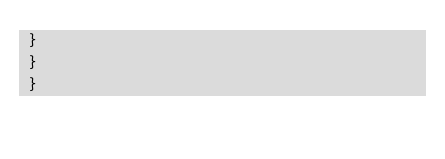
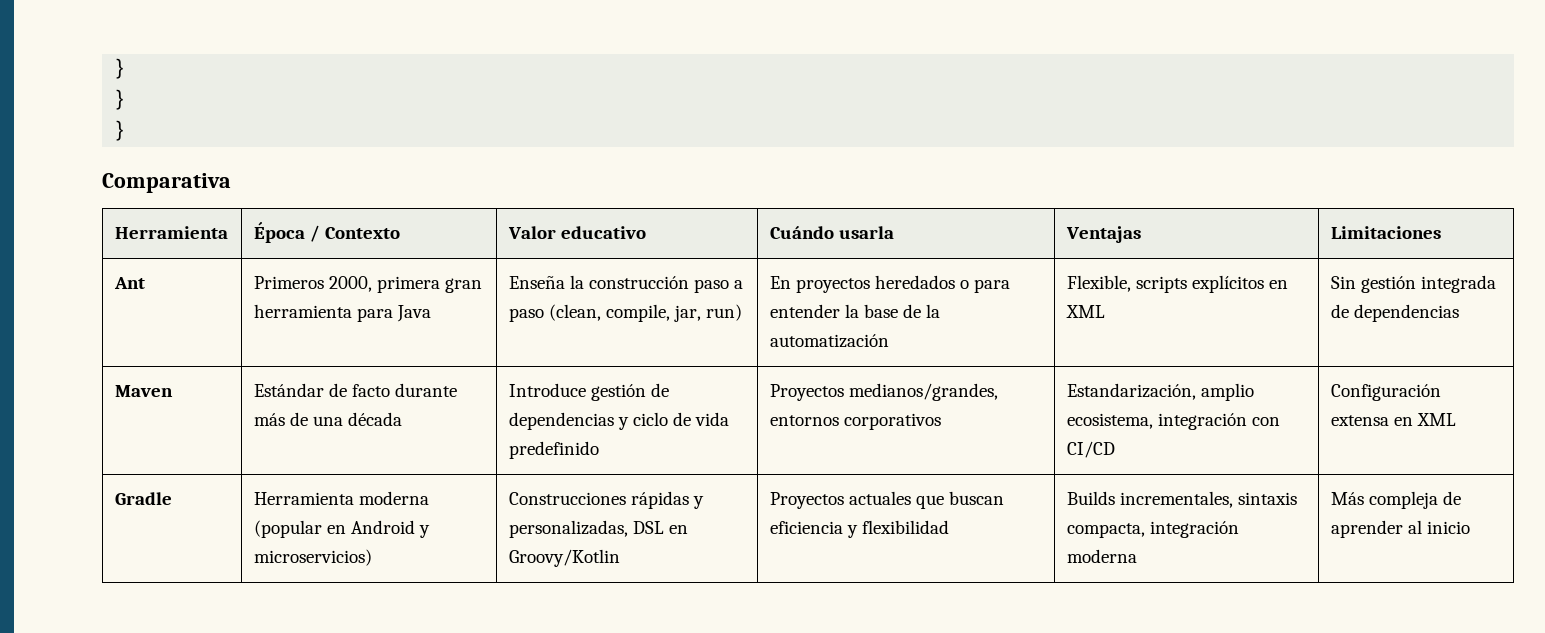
(38, 84) none -> [102,173,231,193] [114,226,228,239] [253,222,400,243] [507,226,646,239] [769,226,894,239] [1065,226,1141,243] [1330,226,1441,239] [113,277,145,289] [253,276,482,293] [253,304,431,322] [508,275,743,293] [508,304,742,322] [769,275,1010,293] [769,304,940,318] [769,334,889,348] [1066,275,1288,293] [1065,305,1105,318] [1330,275,1496,293] [1330,304,1459,322] [114,385,173,397] [253,383,457,397] [253,412,402,426] [508,383,669,401] [508,412,729,430] [508,441,599,459] [769,383,998,401] [769,413,941,430] [1066,383,1254,401] [1066,413,1280,430] [1066,441,1115,458] [1330,384,1441,401] [1330,413,1456,426] [114,492,172,505] [253,491,429,505] [253,520,430,538] [253,549,372,566] [508,491,704,509] [508,520,688,538] [508,549,620,567] [769,491,1004,509] [769,520,949,538] [1066,491,1297,508] [1066,521,1239,538] [1066,549,1137,563] [1330,491,1461,509] [1330,520,1470,538] // Comparativa // Herramienta | Época / Contexto | Valor educativo | Cuándo usarla | Ventajas | Limitaciones // Ant | Primeros 2000, primera gran herramienta para Java | Enseña la construcción paso a paso (clean, compile, jar, run) | En proyectos heredados o para entender la base de la automatización | Flexible, scripts explícitos en XML | Sin gestión integrada de dependencias // Maven | Estándar de facto durante más de una década | Introduce gestión de dependencias y ciclo de vida predefinido | Proyectos medianos/grandes, entornos corporativos | Estandarización, amplio ecosistema, integración con CI/CD | Configuración extensa en XML // Gradle | Herramienta moderna (popular en Android y microservicios) | Construcciones rápidas y personalizadas, DSL en Groovy/Kotlin | Proyectos actuales que buscan eficiencia y flexibilidad | Builds incrementales, sintaxis compacta, integración moderna | Más compleja de aprender al inicio

